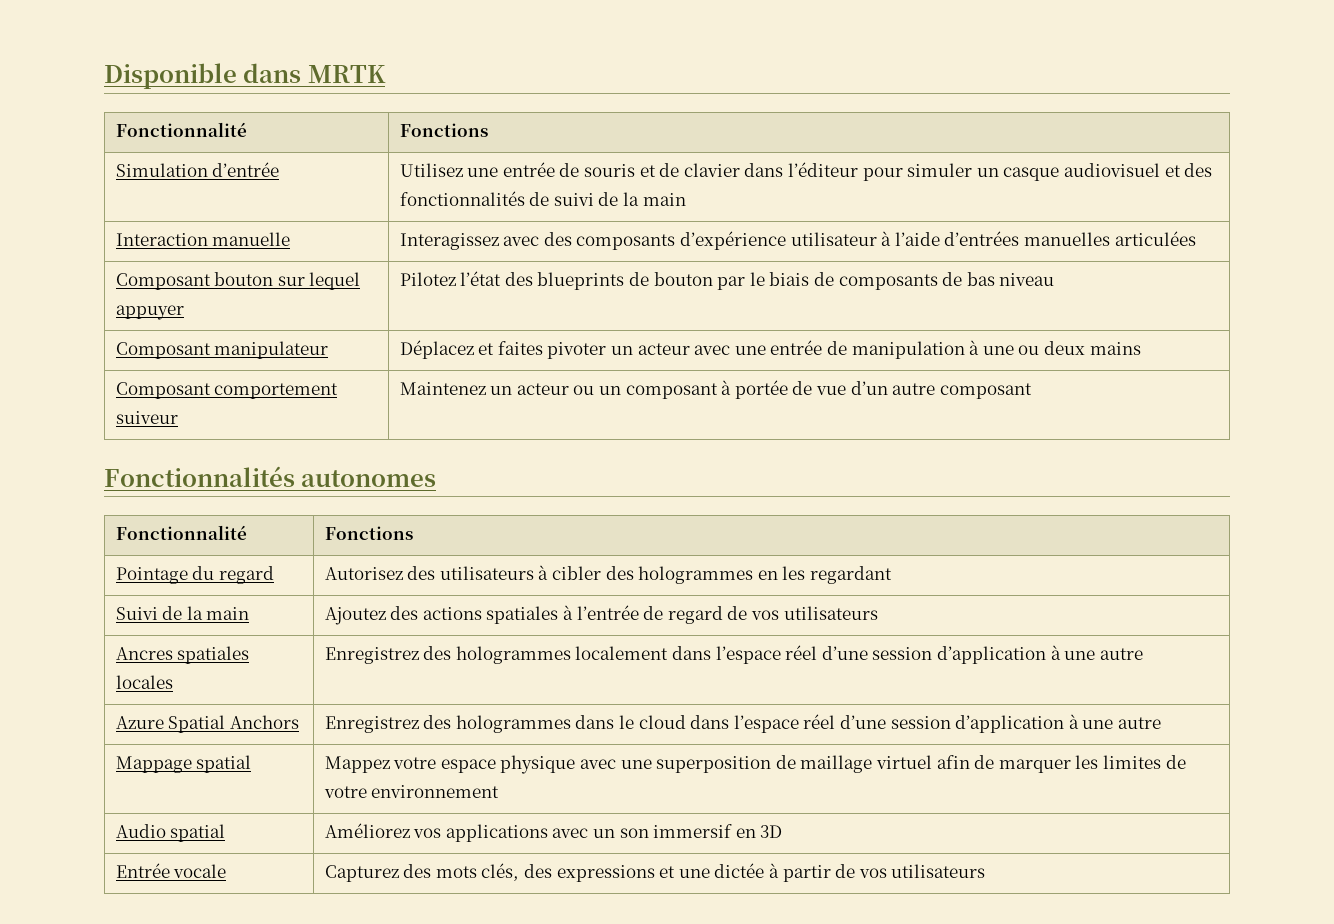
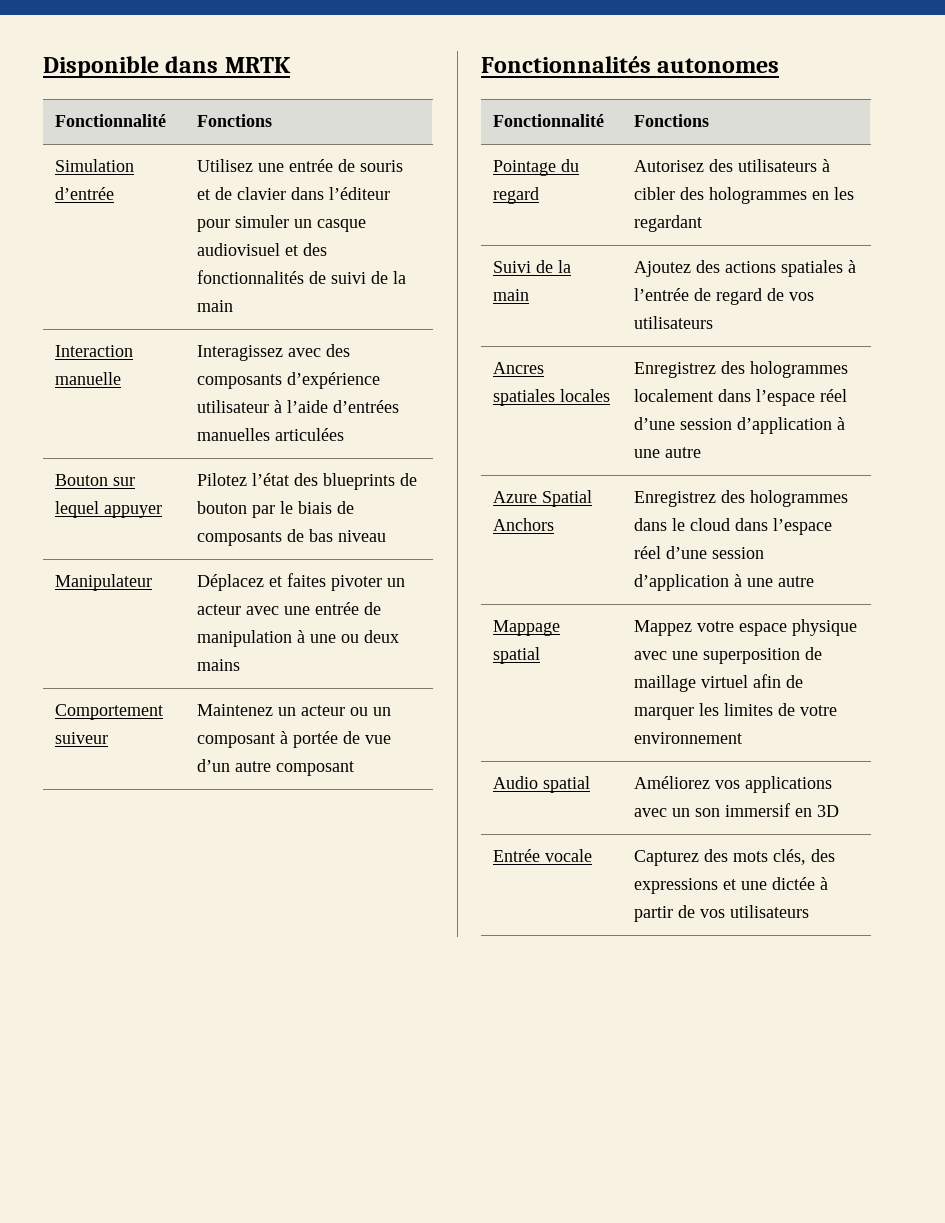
[115,272,274,290] Composant bouton -> [55,474,109,486] Bouton
[115,341,329,359] Composant manipulateur -> [55,574,153,591] Manipulateur
[115,382,339,399] Composant comportement -> [55,704,164,720] Comportement

